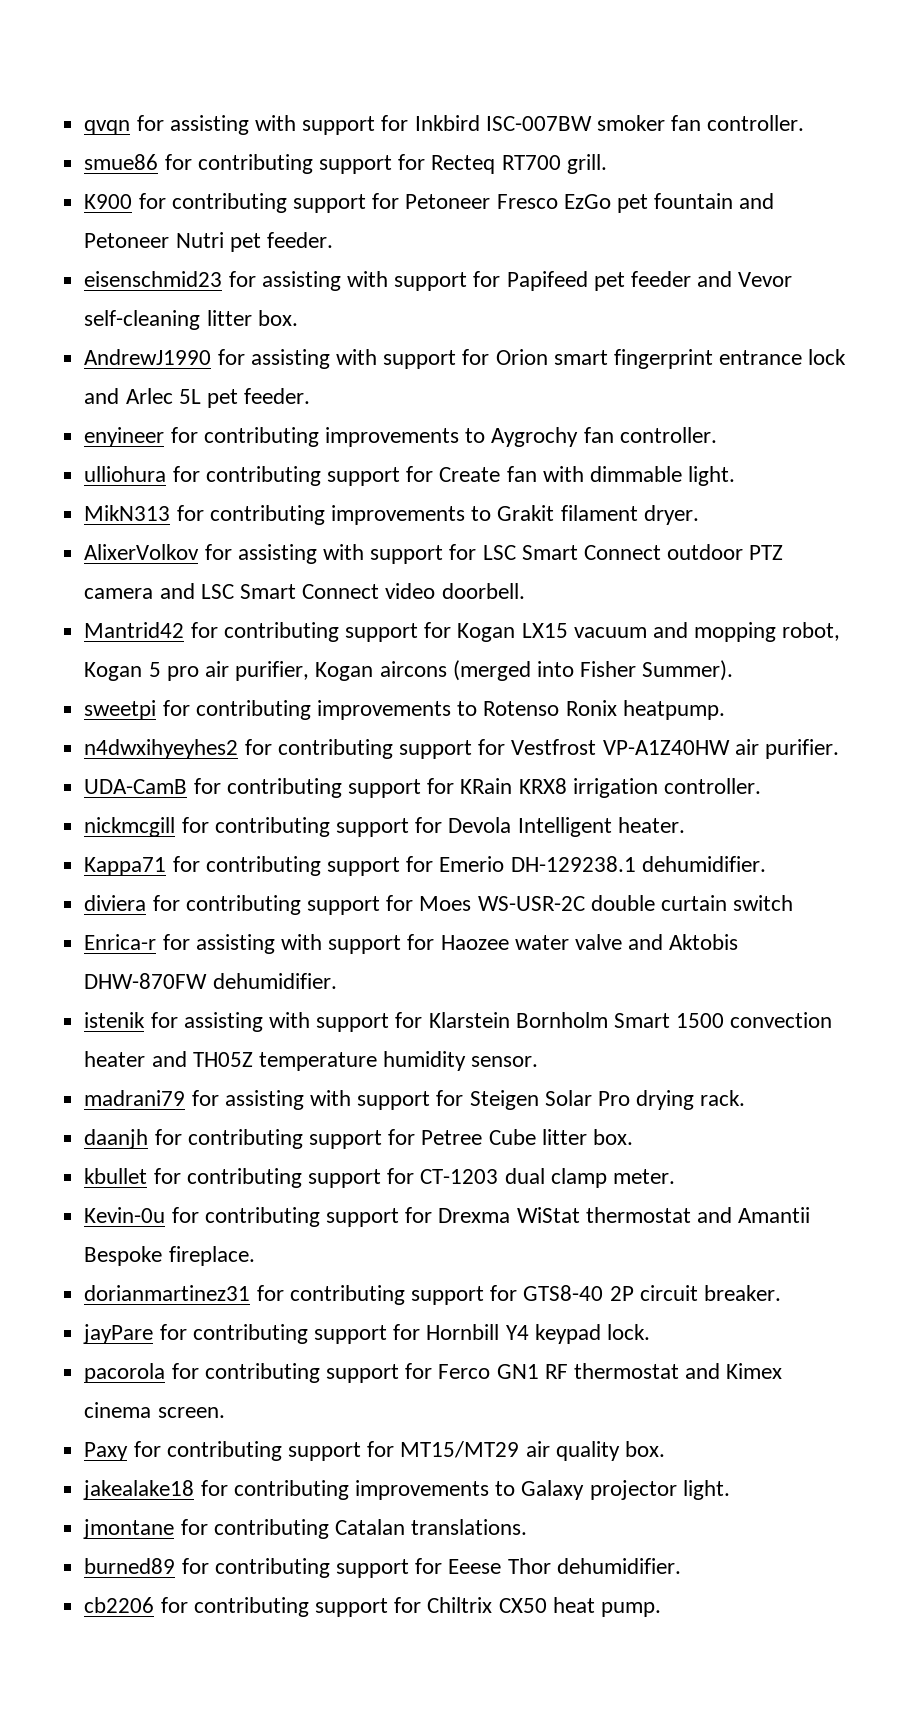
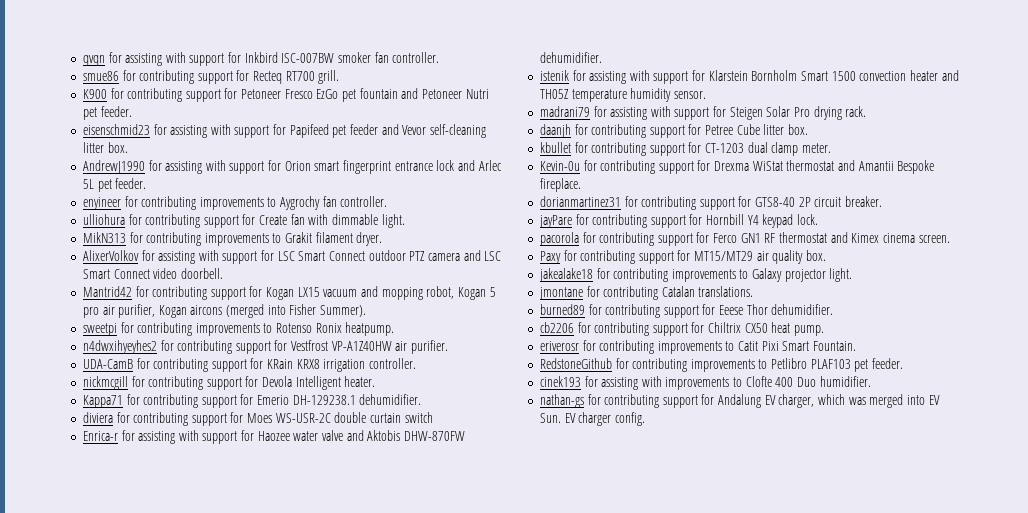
(661, 1609) none -> [539,340,857,354] [539,358,904,372] [539,376,871,390] [539,394,940,408] [539,412,645,426] // eriverosr for contributing improvements to Catit Pixi Smart Fountain. // RedstoneGithub for contributing improvements to Petlibro PLAF103 pet feeder. // cinek193 for assisting with improvements to Clofte 400 Duo humidifier. // nathan-gs for contributing support for Andalung EV charger, which was merged into EV Sun. EV charger config.

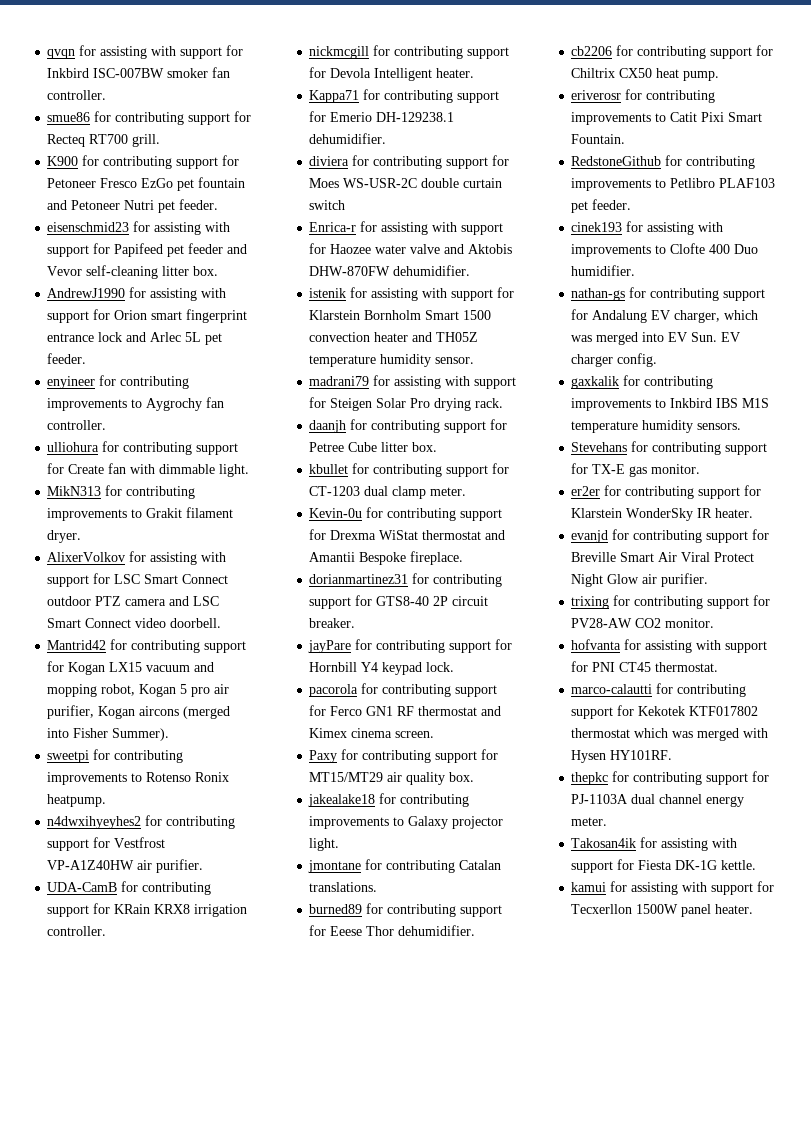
(645, 419) none -> [571,375,714,389] [571,398,770,411] [571,420,742,433] [571,441,768,455] [571,463,701,477] [571,485,762,499] [571,508,754,521] [571,529,770,543] [571,552,755,562] [571,573,709,587] [571,595,771,609] [571,618,715,628] [571,639,768,653] [571,661,719,672] [571,683,747,697] [571,705,759,719] [571,728,769,741] [571,750,673,763] [571,771,770,785] [571,794,745,807] [571,817,608,826] [571,837,738,851] [571,859,757,873] [571,881,775,895] [571,904,754,917] // gaxkalik for contributing improvements to Inkbird IBS M1S temperature humidity sensors. // Stevehans for contributing support for TX-E gas monitor. // er2er for contributing support for Klarstein WonderSky IR heater. // evanjd for contributing support for Breville Smart Air Viral Protect Night Glow air purifier. // trixing for contributing support for PV28-AW CO2 monitor. // hofvanta for assisting with support for PNI CT45 thermostat. // marco-calautti for contributing support for Kekotek KTF017802 thermostat which was merged with Hysen HY101RF. // thepkc for contributing support for PJ-1103A dual channel energy meter. // Takosan4ik for assisting with support for Fiesta DK-1G kettle. // kamui for assisting with support for Tecxerllon 1500W panel heater.

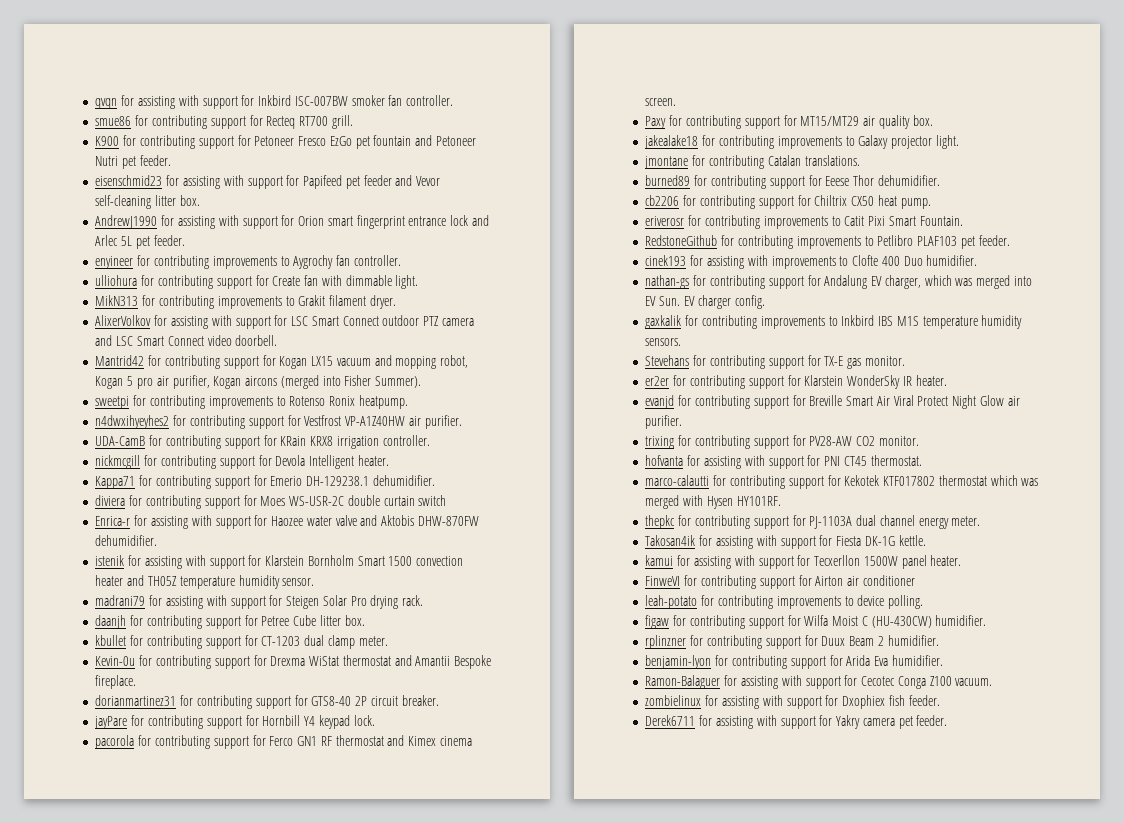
(754, 909) none -> [645,575,915,589] [645,595,924,609] [645,615,987,629] [645,635,939,649] [645,655,943,669] [645,675,993,689] [645,695,940,709] [645,715,948,729] // FinweVI for contributing support for Airton air conditioner // leah-potato for contributing improvements to device polling. // figaw for contributing support for Wilfa Moist C (HU-430CW) humidifier. // rplinzner for contributing support for Duux Beam 2 humidifier. // benjamin-lyon for contributing support for Arida Eva humidifier. // Ramon-Balaguer for assisting with support for Cecotec Conga Z100 vacuum. // zombielinux for assisting with support for Dxophiex fish feeder. // Derek6711 for assisting with support for Yakry camera pet feeder.

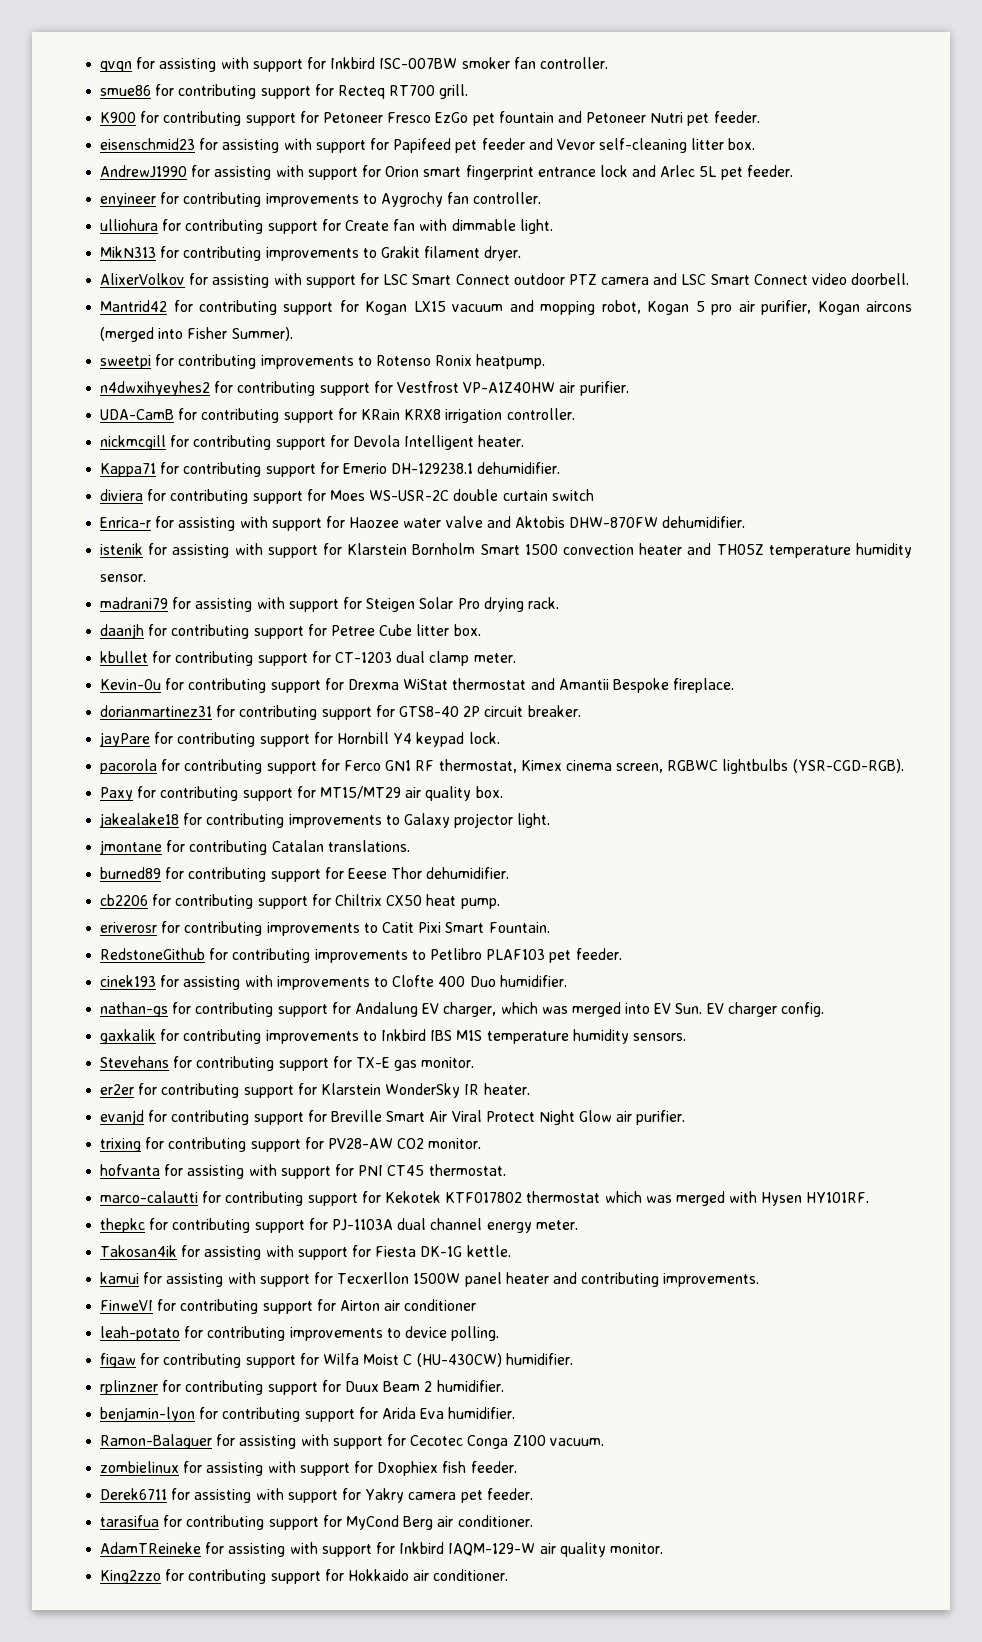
[335,735,472,746] [645,98,677,106] thermostat and Kimex cinema screen. -> [438,759,904,774] thermostat, Kimex cinema screen, RGBWC lightbulbs (YSR-CGD-RGB).
[930,555,962,566] heater. -> [505,1272,760,1287] heater and contributing improvements.
(948, 720) none -> [100,1515,533,1530] [100,1542,663,1557] [100,1569,509,1584] // tarasifua for contributing support for MyCond Berg air conditioner. // AdamTReineke for assisting with support for Inkbird IAQM-129-W air quality monitor. // King2zzo for contributing support for Hokkaido air conditioner.

